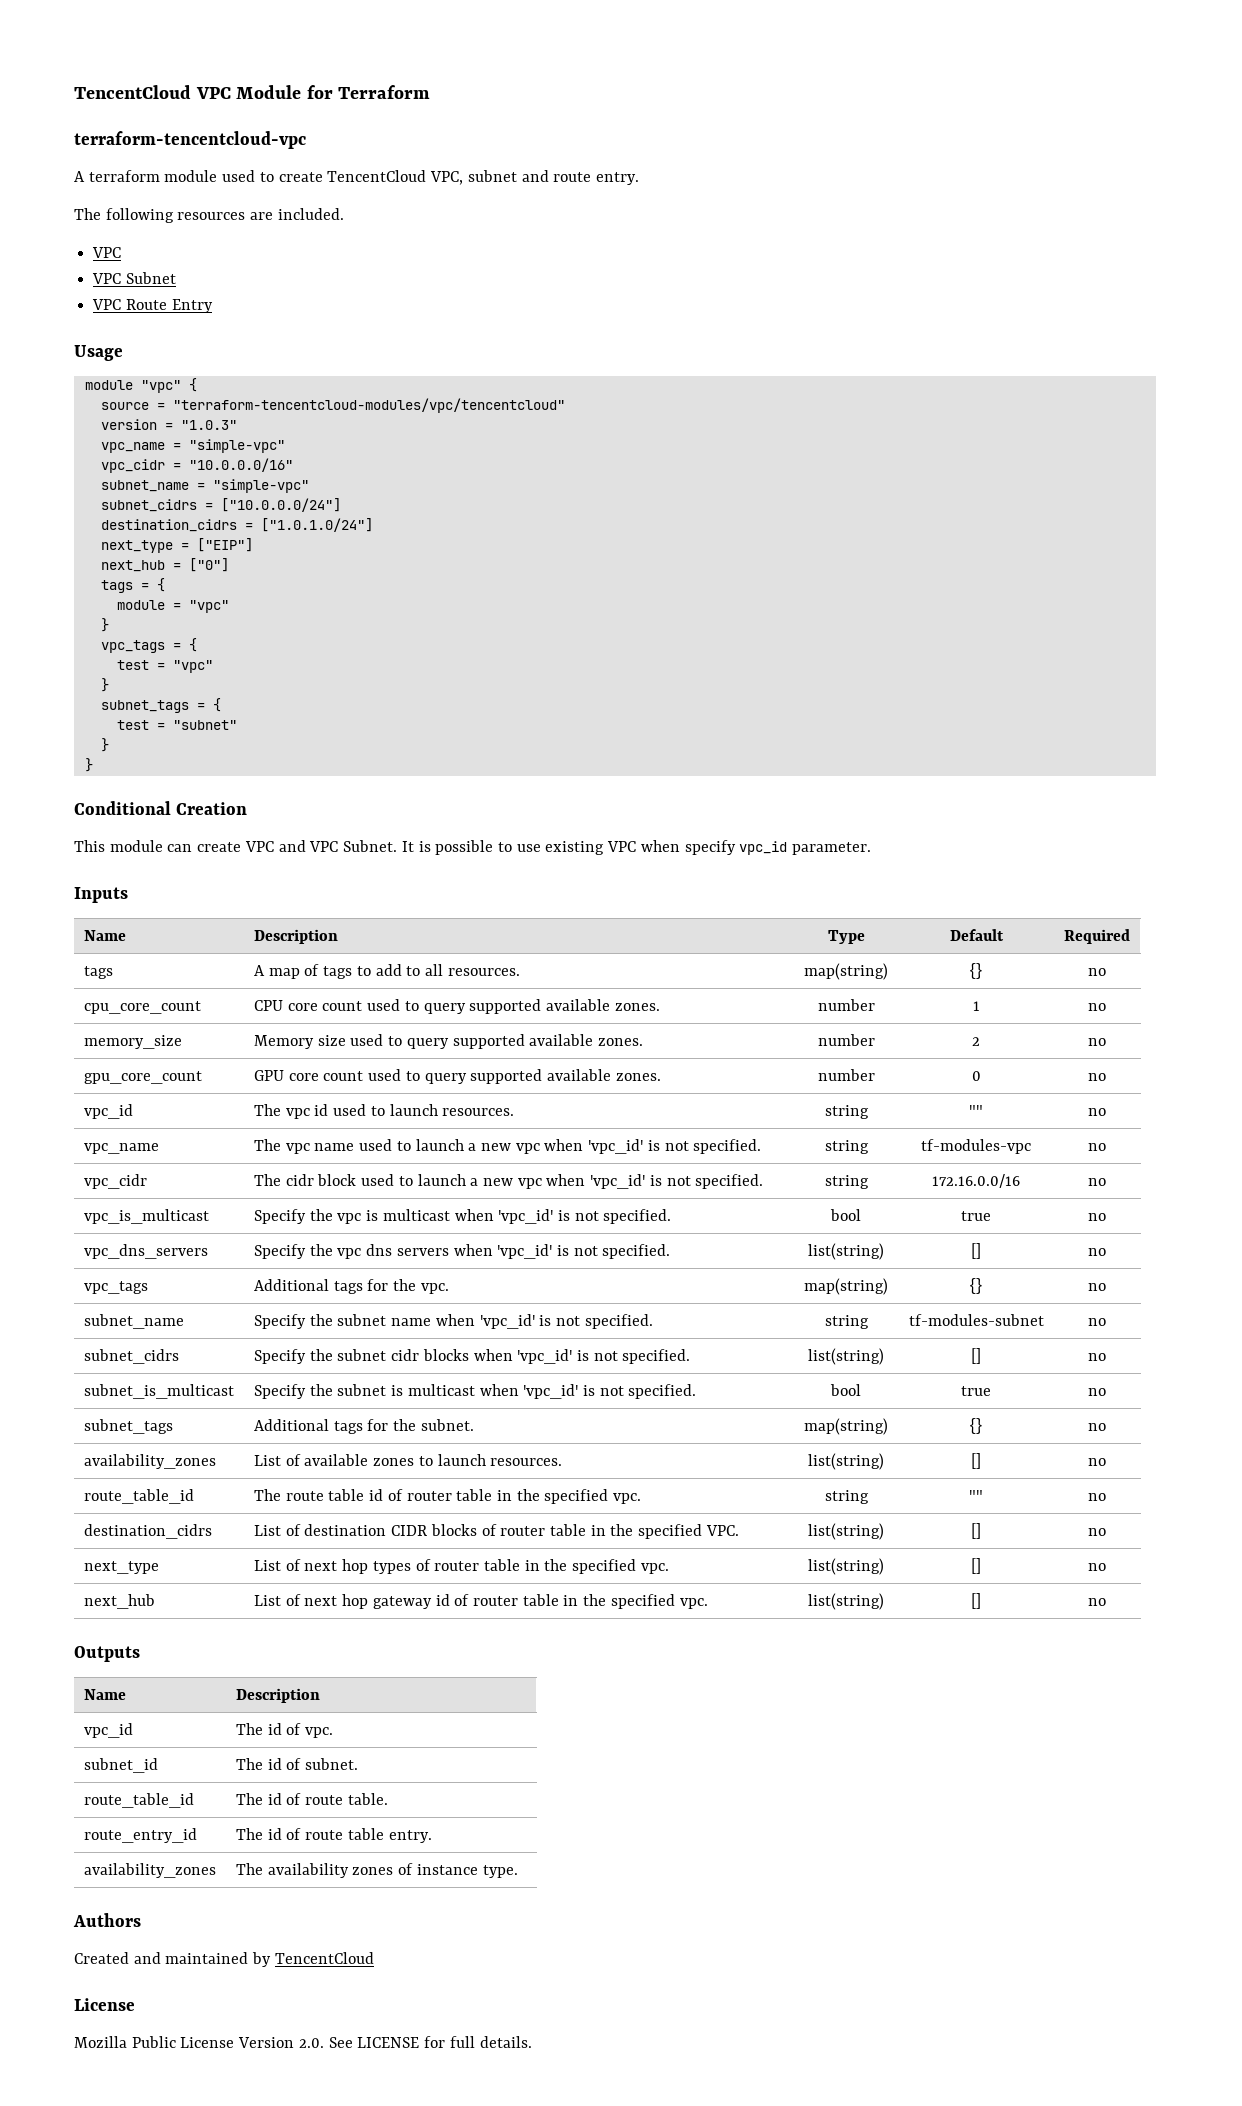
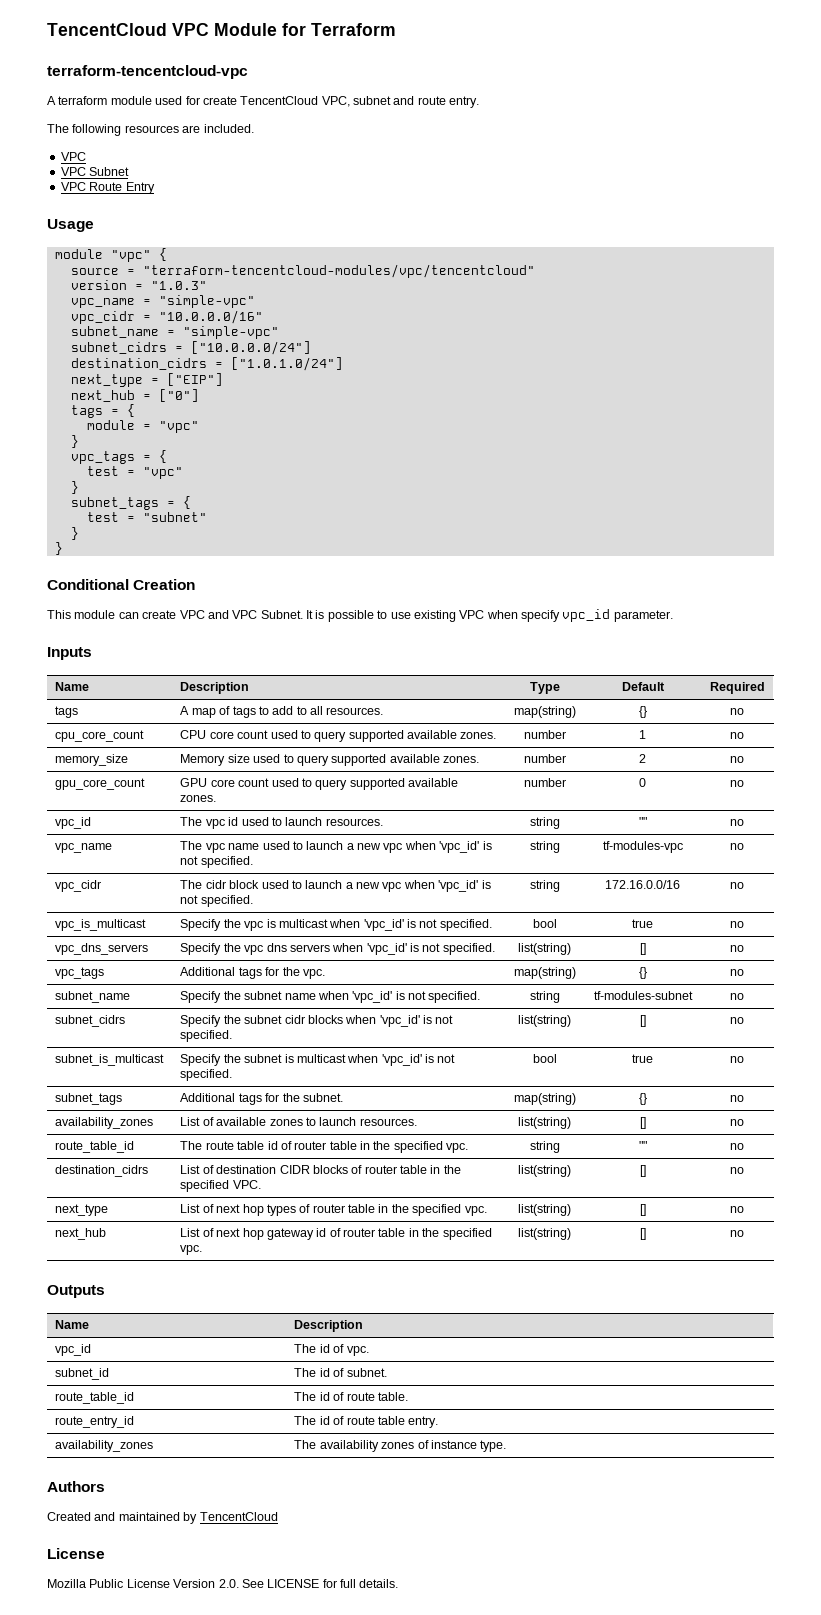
[259,172,274,182] to -> [185,96,200,105] for

